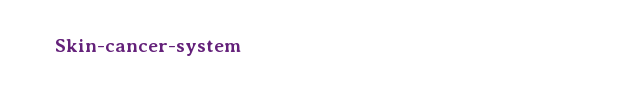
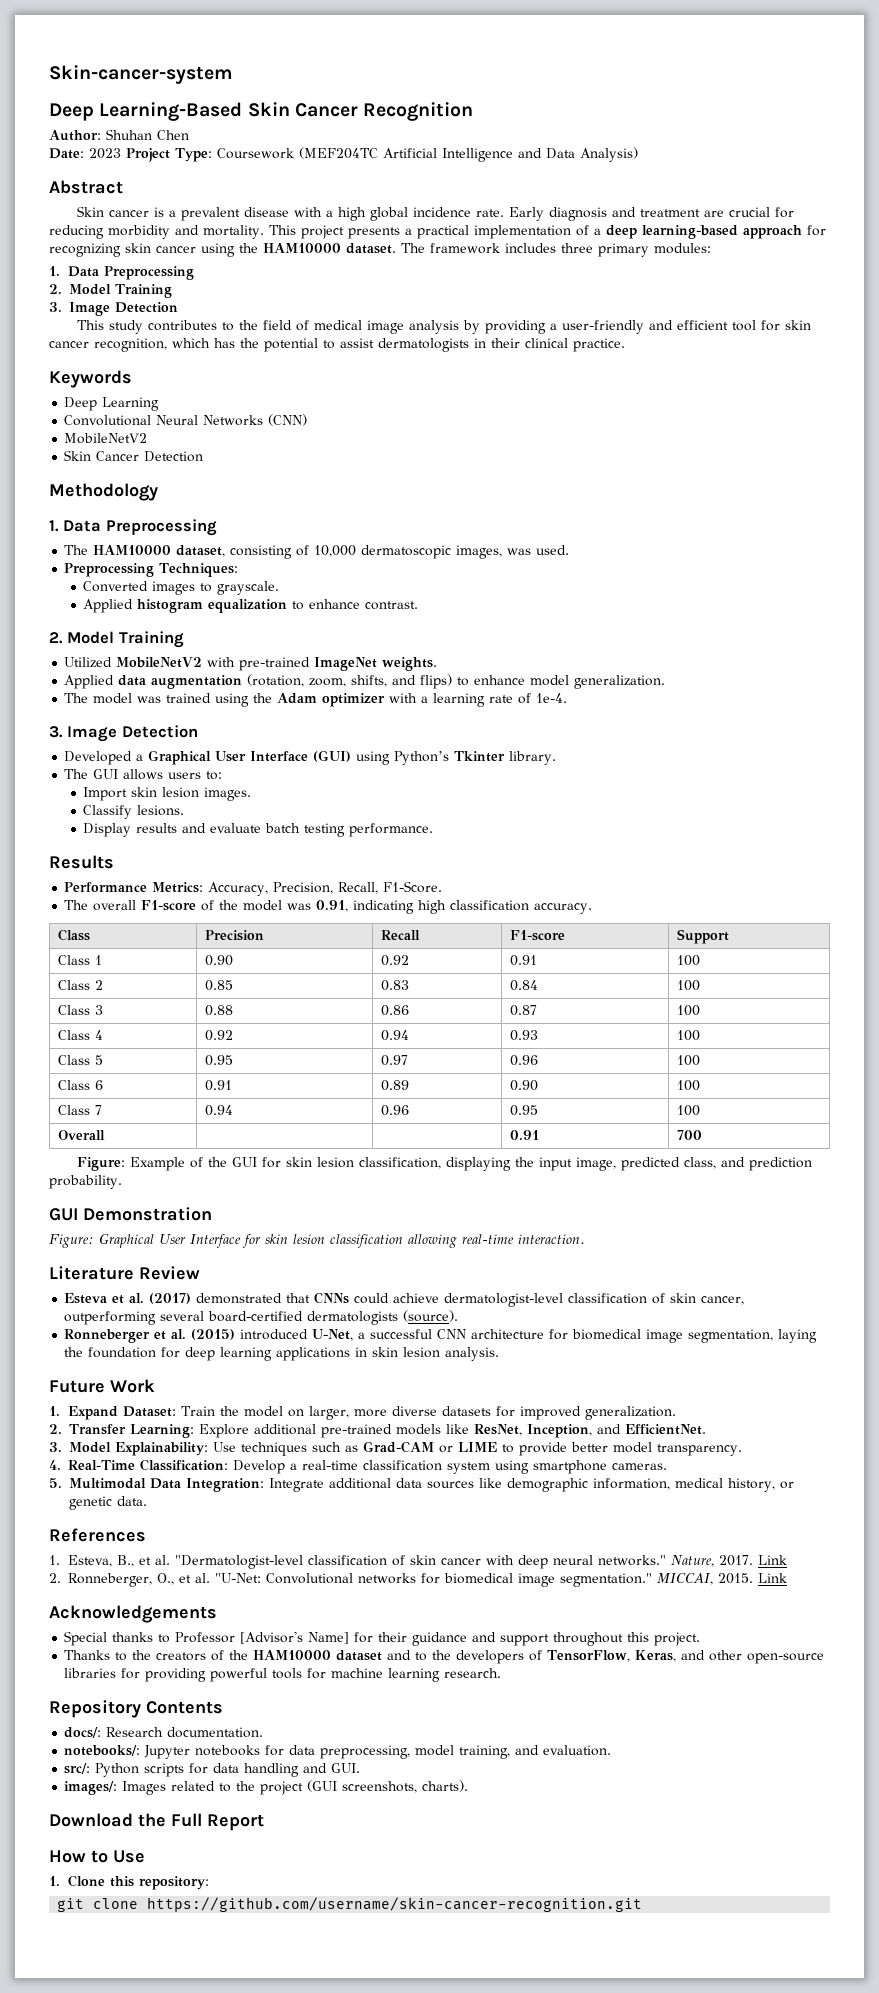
(241, 47) none -> [49,102,474,121] [49,129,189,141] [49,147,638,162] [49,180,123,194] [76,206,794,221] [49,225,826,239] [49,243,711,257] [49,266,194,280] [49,284,172,298] [49,302,178,316] [76,320,811,334] [49,338,625,352] [49,370,132,388] [64,397,160,411] [64,414,308,426] [64,433,148,444] [64,450,204,462] [49,483,158,501] [49,519,217,536] [64,545,570,559] [64,563,239,577] [83,581,280,595] [83,599,419,613] [49,631,184,648] [64,657,438,671] [64,674,666,689] [64,693,568,707] [49,725,198,742] [64,750,557,765] [64,769,223,780] [83,787,252,801] [83,805,185,819] [83,823,434,837] [49,855,114,869] [64,881,443,896] [64,900,593,914] [58,929,91,941] [205,930,265,941] [381,930,421,940] [510,930,566,941] [677,929,730,944] [58,955,103,965] [205,955,234,966] [381,955,410,966] [510,955,538,966] [677,955,701,966] [58,980,104,990] [205,980,234,991] [381,980,410,991] [510,980,539,991] [677,980,701,991] [58,1005,104,1015] [205,1005,234,1016] [381,1005,410,1016] [510,1005,538,1016] [677,1005,701,1016] [58,1030,104,1040] [205,1030,234,1041] [381,1030,410,1041] [510,1030,539,1041] [677,1030,701,1041] [58,1055,104,1065] [205,1055,234,1066] [381,1055,409,1066] [510,1055,539,1066] [677,1055,701,1066] [58,1080,104,1090] [205,1080,233,1091] [381,1080,410,1091] [510,1080,539,1091] [677,1080,701,1091] [58,1105,103,1115] [205,1105,234,1116] [381,1105,410,1116] [510,1105,539,1116] [677,1105,701,1116] [58,1130,106,1140] [510,1130,540,1140] [677,1130,703,1140] [76,1157,812,1171] [49,1175,122,1189] [49,1207,212,1221] [49,1234,585,1248] [49,1266,200,1280] [64,1292,745,1307] [64,1310,459,1325] [64,1329,818,1343] [64,1347,500,1361] [49,1379,155,1393] [49,1406,676,1420] [49,1424,706,1438] [49,1441,742,1456] [49,1459,667,1474] [49,1478,794,1492] [69,1496,147,1510] [49,1528,146,1542] [49,1555,787,1569] [49,1573,787,1587] [49,1605,217,1623] [64,1631,701,1646] [64,1650,825,1664] [64,1668,502,1682] [49,1700,223,1718] [64,1727,264,1738] [64,1745,612,1759] [64,1763,361,1777] [64,1780,469,1795] [49,1813,264,1831] [49,1850,145,1863] [49,1875,209,1890] [57,1897,643,1912] // Deep Learning-Based Skin Cancer Recognition // Author: Shuhan Chen // Date: 2023 Project Type: Coursework (MEF204TC Artificial Intelligence and Data Analysis) // Abstract // Skin cancer is a prevalent disease with a high global incidence rate. Early diagnosis and treatment are crucial for reducing morbidity and mortality. This project presents a practical implementation of a deep learning-based approach for recognizing skin cancer using the HAM10000 dataset. The framework includes three primary modules: // 1. Data Preprocessing // 2. Model Training // 3. Image Detection // This study contributes to the field of medical image analysis by providing a user-friendly and efficient tool for skin cancer recognition, which has the potential to assist dermatologists in their clinical practice. // Keywords // Deep Learning // Convolutional Neural Networks (CNN) // MobileNetV2 // Skin Cancer Detection // Methodology // 1. Data Preprocessing // The HAM10000 dataset, consisting of 10,000 dermatoscopic images, was used. // Preprocessing Techniques: // Converted images to grayscale. // Applied histogram equalization to enhance contrast. // 2. Model Training // Utilized MobileNetV2 with pre-trained ImageNet weights. // Applied data augmentation (rotation, zoom, shifts, and flips) to enhance model generalization. // The model was trained using the Adam optimizer with a learning rate of 1e-4. // 3. Image Detection // Developed a Graphical User Interface (GUI) using Python’s Tkinter library. // The GUI allows users to: // Import skin lesion images. // Classify lesions. // Display results and evaluate batch testing performance. // Results // Performance Metrics: Accuracy, Precision, Recall, F1-Score. // The overall F1-score of the model was 0.91, indicating high classification accuracy. // Class | Precision | Recall | F1-score | Support // Class 1 | 0.90 | 0.92 | 0.91 | 100 // Class 2 | 0.85 | 0.83 | 0.84 | 100 // Class 3 | 0.88 | 0.86 | 0.87 | 100 // Class 4 | 0.92 | 0.94 | 0.93 | 100 // Class 5 | 0.95 | 0.97 | 0.96 | 100 // Class 6 | 0.91 | 0.89 | 0.90 | 100 // Class 7 | 0.94 | 0.96 | 0.95 | 100 // Overall | | | 0.91 | 700 // Figure: Example of the GUI for skin lesion classification, displaying the input image, predicted class, and prediction probability. // GUI Demonstration // Figure: Graphical User Interface for skin lesion classification allowing real-time interaction. // Literature Review // Esteva et al. (2017) demonstrated that CNNs could achieve dermatologist-level classification of skin cancer, outperforming several board-certified dermatologists (source). // Ronneberger et al. (2015) introduced U-Net, a successful CNN architecture for biomedical image segmentation, laying the foundation for deep learning applications in skin lesion analysis. // Future Work // 1. Expand Dataset: Train the model on larger, more diverse datasets for improved generalization. // 2. Transfer Learning: Explore additional pre-trained models like ResNet, Inception, and EfficientNet. // 3. Model Explainability: Use techniques such as Grad-CAM or LIME to provide better model transparency. // 4. Real-Time Classification: Develop a real-time classification system using smartphone cameras. // 5. Multimodal Data Integration: Integrate additional data sources like demographic information, medical history, or genetic data. // References // 1. Esteva, B., et al. "Dermatologist-level classification of skin cancer with deep neural networks." Nature, 2017. Link // 2. Ronneberger, O., et al. "U-Net: Convolutional networks for biomedical image segmentation." MICCAI, 2015. Link // Acknowledgements // Special thanks to Professor [Advisor's Name] for their guidance and support throughout this project. // Thanks to the creators of the HAM10000 dataset and to the developers of TensorFlow, Keras, and other open-source libraries for providing powerful tools for machine learning research. // Repository Contents // docs/: Research documentation. // notebooks/: Jupyter notebooks for data preprocessing, model training, and evaluation. // src/: Python scripts for data handling and GUI. // images/: Images related to the project (GUI screenshots, charts). // Download the Full Report // How to Use // 1. Clone this repository: // git clone https://github.com/username/skin-cancer-recognition.git

